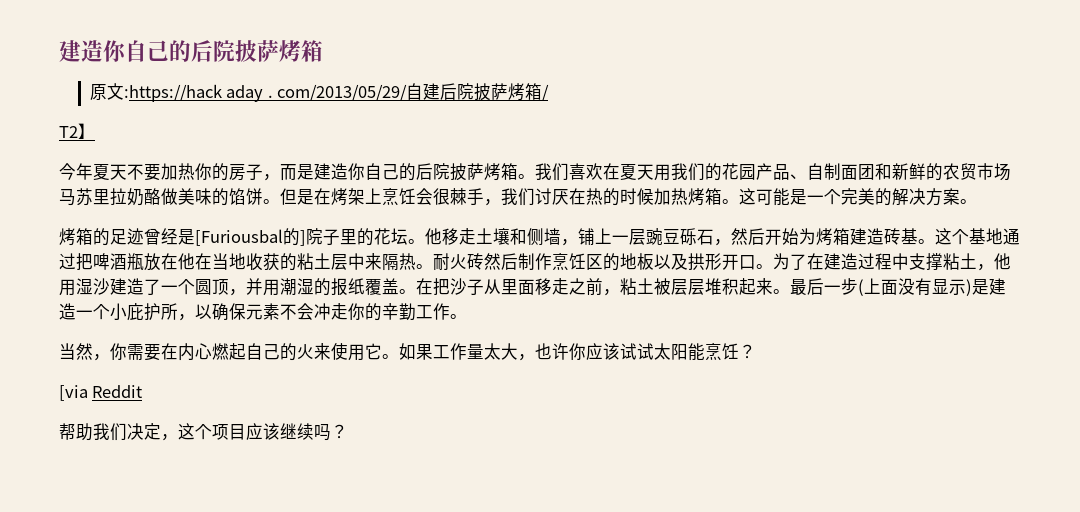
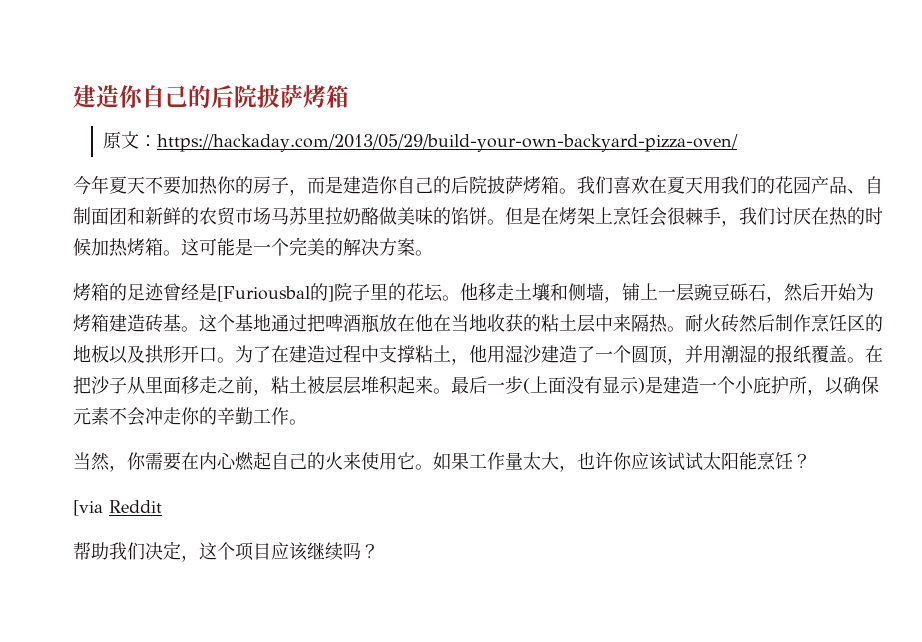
[123,83,549,102] [59,123,95,139] :https://hack aday . com/2013/05/29/自建后院披萨烤箱/ // T2】 -> [139,134,739,152] ：https://hackaday.com/2013/05/29/build-your-own-backyard-pizza-oven/

